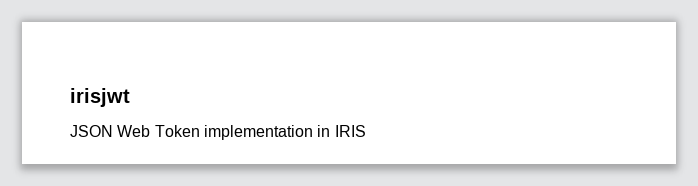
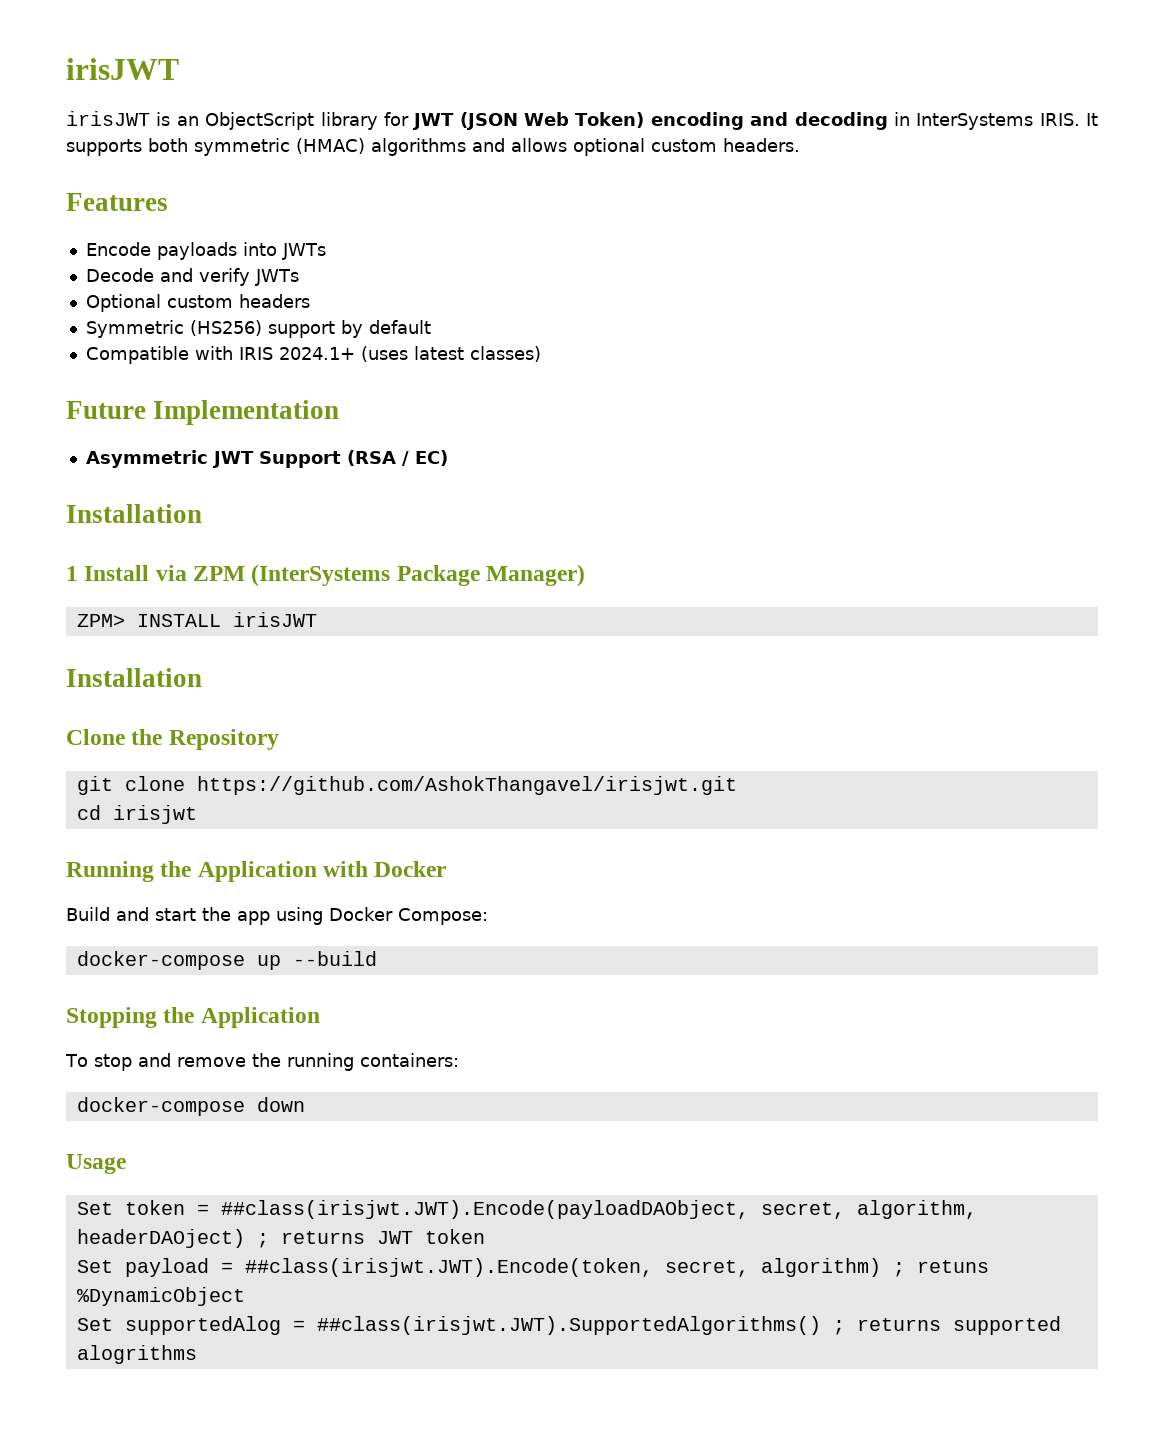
[70,88,130,107] [70,125,366,140] irisjwt // JSON Web Token implementation in IRIS -> [66,58,179,80] [66,111,1098,130] [66,138,800,156] [66,193,168,211] [85,242,326,260] [85,268,299,286] [85,294,310,312] [85,320,431,338] [85,346,541,364] [66,400,340,425] [85,450,448,468] [66,504,202,523] [66,564,586,586] [76,612,317,627] [66,668,202,687] [66,729,279,750] [76,776,737,795] [76,805,197,824] [66,861,447,882] [66,907,488,925] [76,951,377,970] [66,1007,320,1028] [65,1053,459,1071] [76,1097,305,1116] [66,1154,126,1174] [76,1200,977,1219] [76,1229,485,1248] [76,1258,989,1277] [76,1287,245,1306] [76,1316,1061,1335] [76,1345,197,1364] irisJWT // irisJWT is an ObjectScript library for JWT (JSON Web Token) encoding and decoding in InterSystems IRIS. It supports both symmetric (HMAC) algorithms and allows optional custom headers. // Features // Encode payloads into JWTs // Decode and verify JWTs // Optional custom headers // Symmetric (HS256) support by default // Compatible with IRIS 2024.1+ (uses latest classes) // Future Implementation // Asymmetric JWT Support (RSA / EC) // Installation // 1 Install via ZPM (InterSystems Package Manager) // ZPM> INSTALL irisJWT // Installation // Clone the Repository // git clone https://github.com/AshokThangavel/irisjwt.git // cd irisjwt // Running the Application with Docker // Build and start the app using Docker Compose: // docker-compose up --build // Stopping the Application // To stop and remove the running containers: // docker-compose down // Usage // Set token = ##class(irisjwt.JWT).Encode(payloadDAObject, secret, algorithm, headerDAOject) ; returns JWT token // Set payload = ##class(irisjwt.JWT).Encode(token, secret, algorithm) ; retuns %DynamicObject // Set supportedAlog = ##class(irisjwt.JWT).SupportedAlgorithms() ; returns supported alogrithms

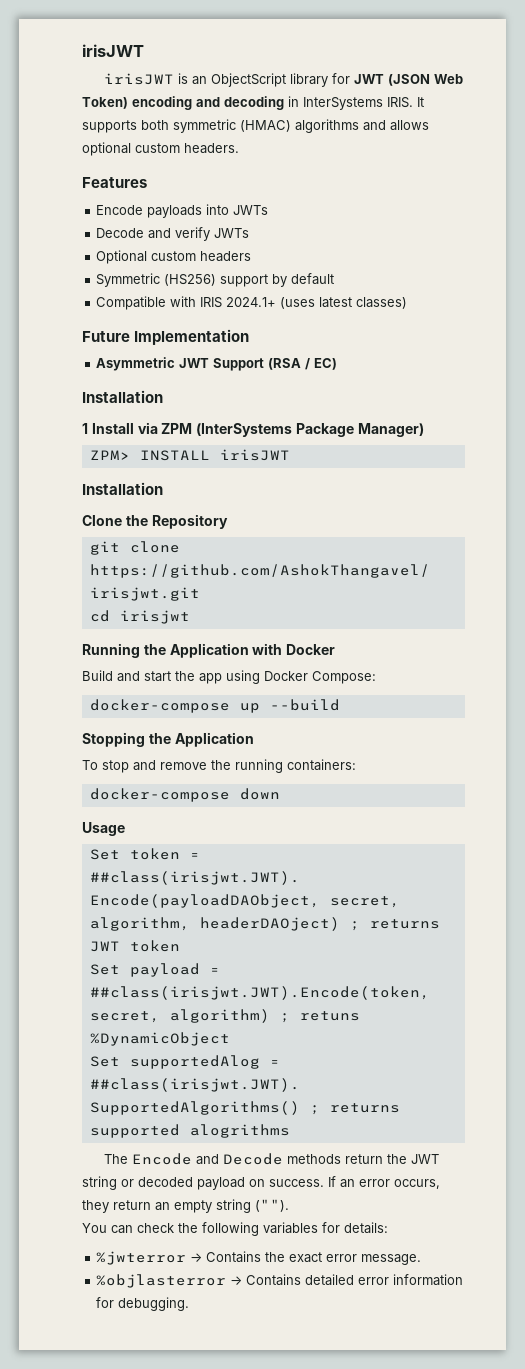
(197, 1354) none -> [103,1153,439,1165] [82,1176,440,1190] [82,1199,289,1213] [82,1222,388,1236] [96,1251,422,1265] [96,1274,464,1288] [96,1297,190,1311] // The Encode and Decode methods return the JWT string or decoded payload on success. If an error occurs, they return an empty string (""). // You can check the following variables for details: // %jwterror → Contains the exact error message. // %objlasterror → Contains detailed error information for debugging.

